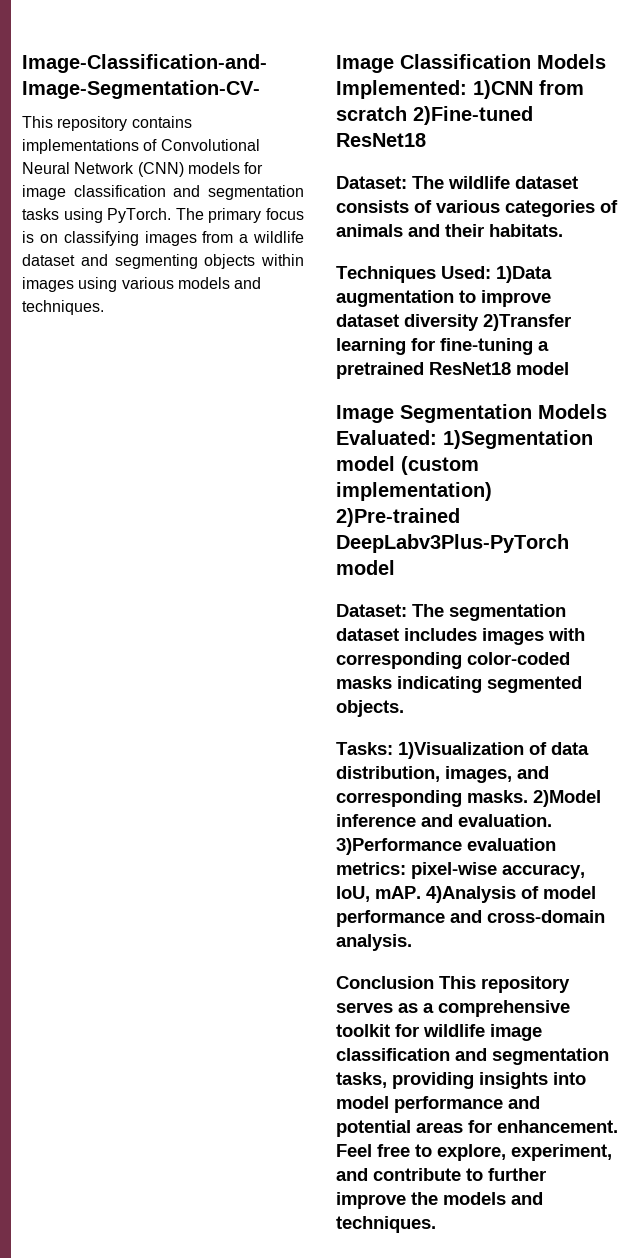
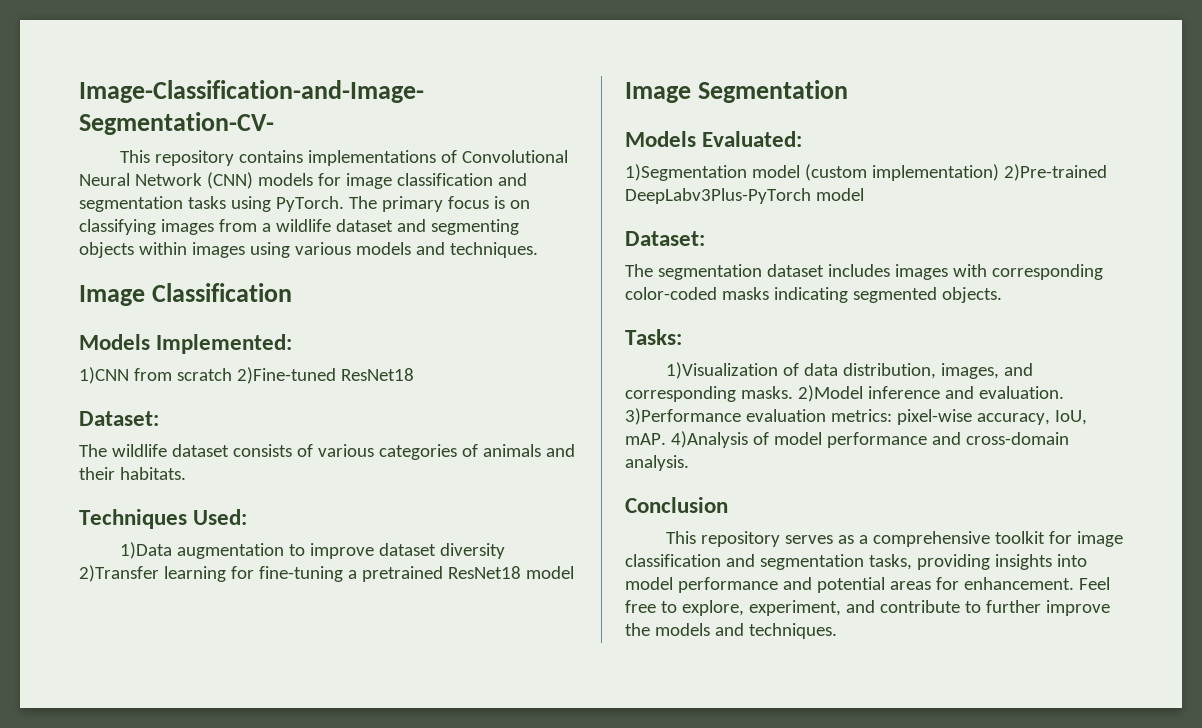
(531, 61) none -> (293, 292) //
(467, 89) none -> (293, 344) //
(407, 182) none -> (159, 418) //
(491, 272) none -> (248, 517) //
(532, 413) none -> (849, 91) //
(437, 437) none -> (803, 139) //
(407, 610) none -> (705, 238) //
(393, 748) none -> (682, 337) //
(434, 982) none -> (728, 505) //
[423,1024,485,1037] wildlife -> (1073, 537) none

